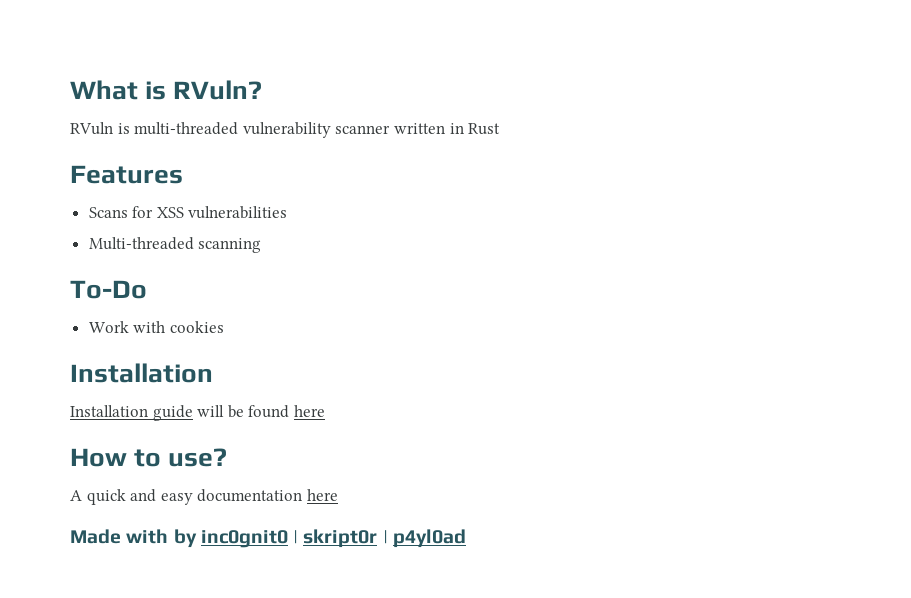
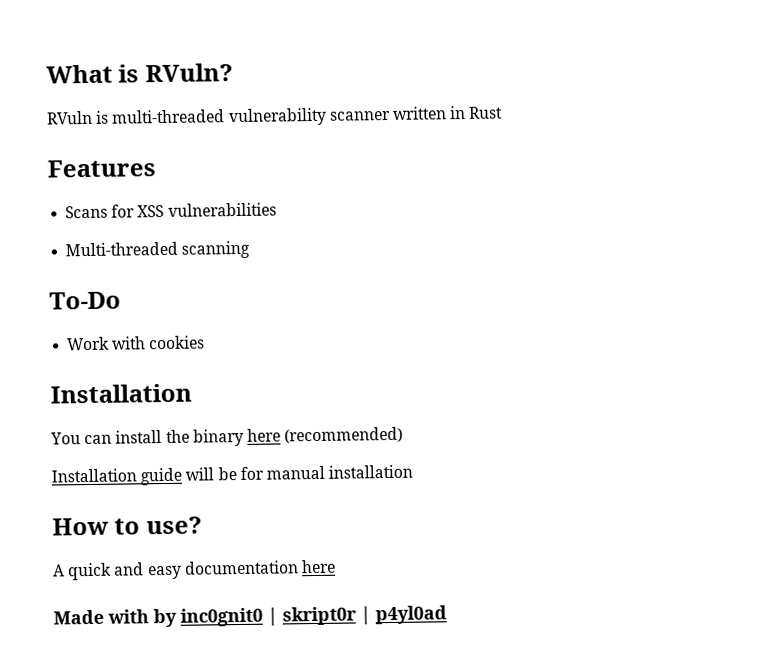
(213, 373) none -> [50,426,404,447] // You can install the binary here (recommended)
[248,405,325,418] found here -> [239,464,414,480] for manual installation

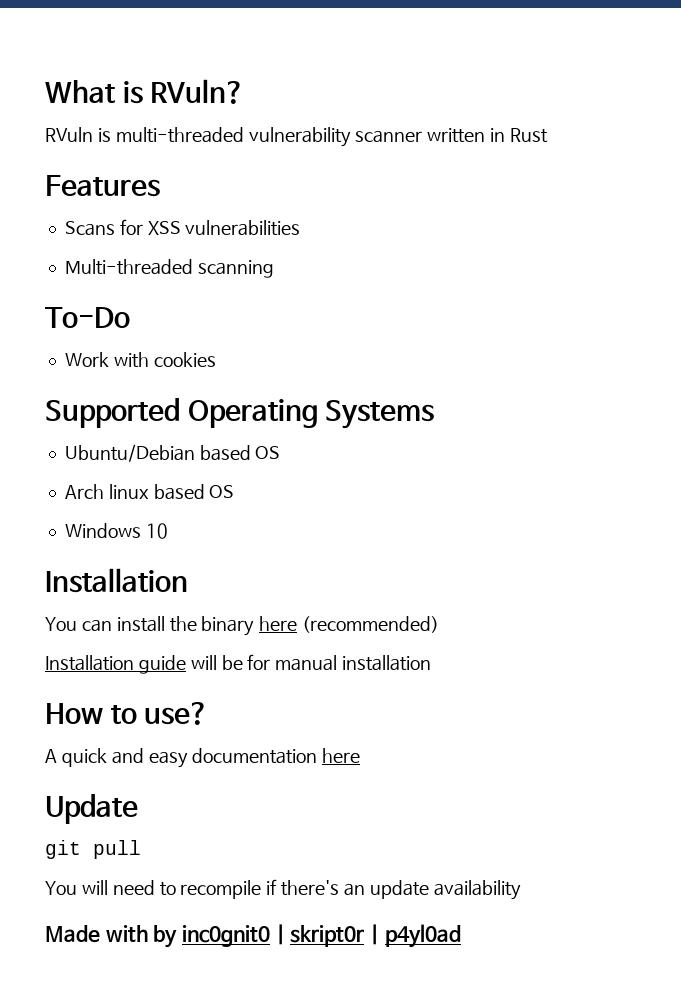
(206, 342) none -> [45,398,435,429] [64,444,281,462] [64,484,235,500] [64,523,168,539] // Supported Operating Systems // Ubuntu/Debian based OS // Arch linux based OS // Windows 10
(336, 566) none -> [45,794,138,824] [45,840,141,859] [45,879,521,900] // Update // git pull // You will need to recompile if there's an update availability

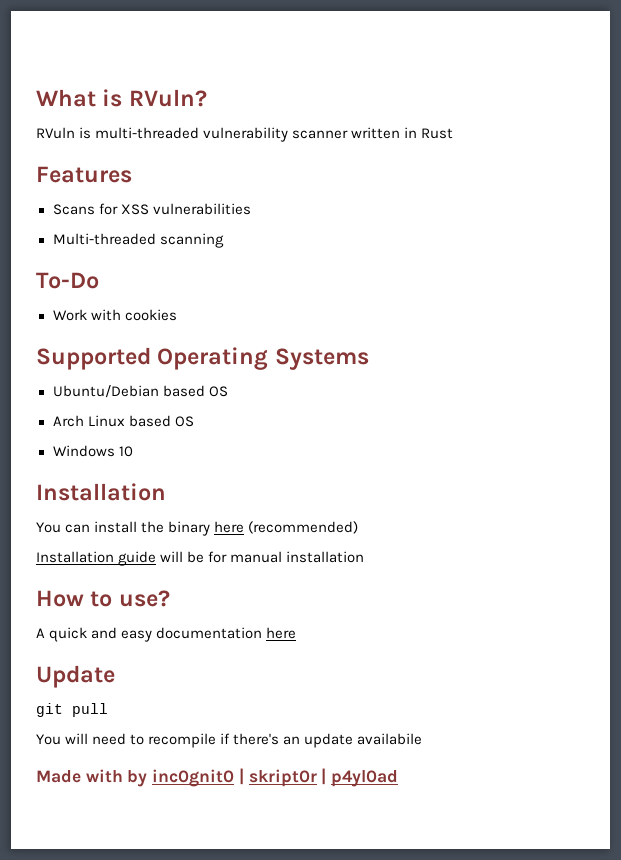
[108,484,149,499] linux -> [87,415,125,427] Linux
[433,880,521,900] availability -> [357,733,423,745] availabile

